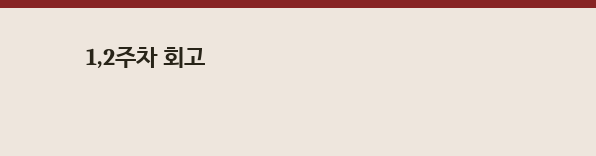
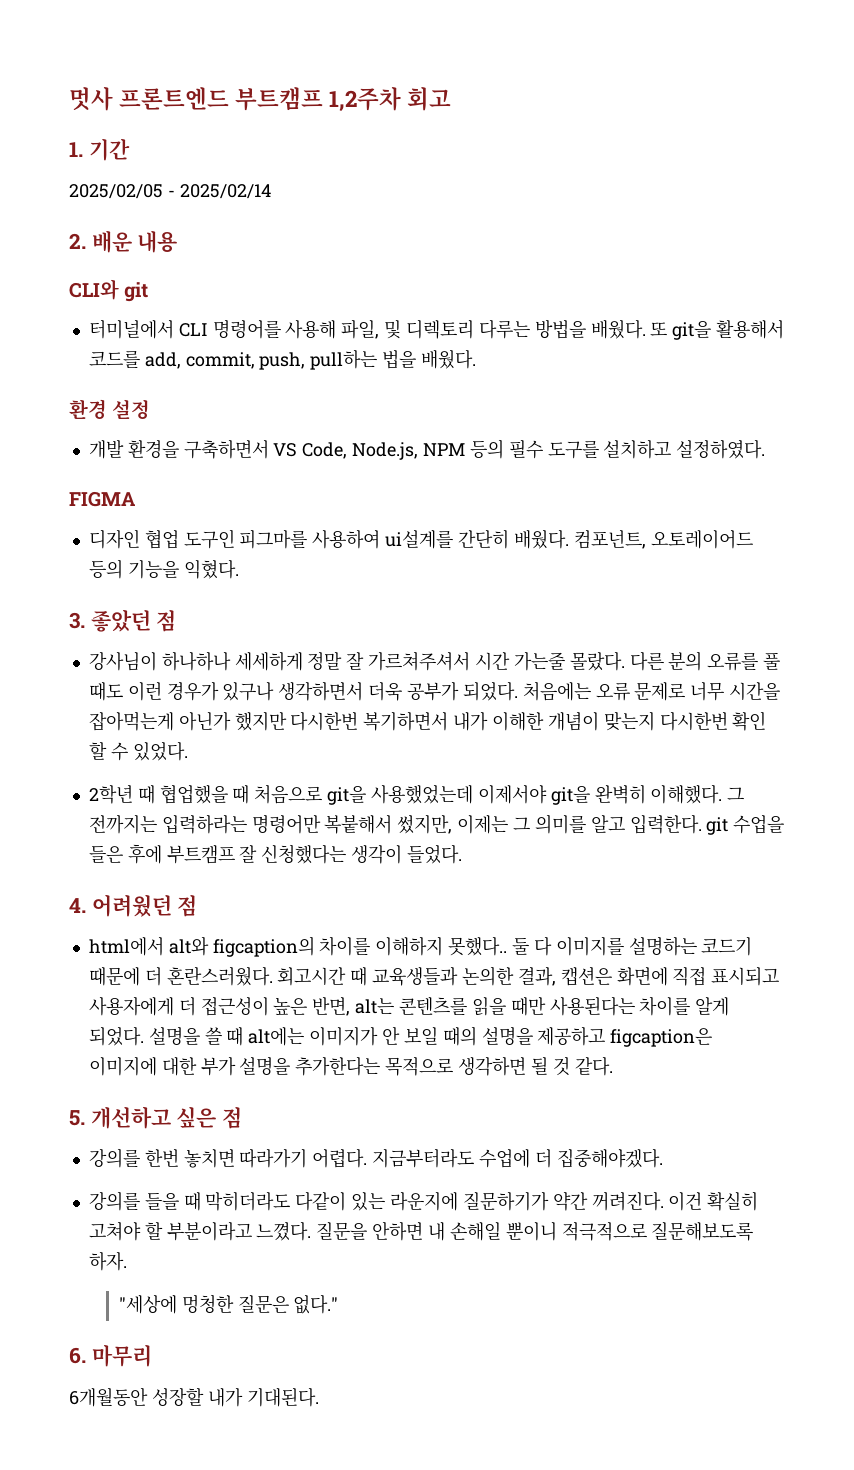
(86, 57) none -> [69,87,324,111] 멋사 프론트엔드 부트캠프
(206, 57) none -> [69,138,130,161] [69,184,271,199] [69,230,178,253] [69,279,149,302] [88,319,785,340] [88,349,476,370] [69,399,151,419] [88,439,766,460] [69,491,135,507] [88,529,753,549] [88,559,239,579] [69,609,177,632] [88,651,781,671] [88,681,781,701] [88,711,767,731] [88,741,188,761] [88,784,745,805] [88,814,785,835] [88,844,462,864] [69,894,198,917] [88,936,753,957] [88,966,780,986] [88,996,730,1016] [88,1026,713,1047] [88,1056,613,1076] [69,1106,243,1129] [88,1148,663,1168] [88,1191,759,1211] [88,1221,754,1241] [88,1251,127,1271] [118,1294,339,1314] [69,1345,152,1367] [69,1387,319,1407] // 1. 기간 // 2025/02/05 - 2025/02/14 // 2. 배운 내용 // CLI와 git // 터미널에서 CLI 명령어를 사용해 파일, 및 디렉토리 다루는 방법을 배웠다. 또 git을 활용해서 코드를 add, commit, push, pull하는 법을 배웠다. // 환경 설정 // 개발 환경을 구축하면서 VS Code, Node.js, NPM 등의 필수 도구를 설치하고 설정하였다. // FIGMA // 디자인 협업 도구인 피그마를 사용하여 ui설계를 간단히 배웠다. 컴포넌트, 오토레이어드 등의 기능을 익혔다. // 3. 좋았던 점 // 강사님이 하나하나 세세하게 정말 잘 가르쳐주셔서 시간 가는줄 몰랐다. 다른 분의 오류를 풀 때도 이런 경우가 있구나 생각하면서 더욱 공부가 되었다. 처음에는 오류 문제로 너무 시간을 잡아먹는게 아닌가 했지만 다시한번 복기하면서 내가 이해한 개념이 맞는지 다시한번 확인 할 수 있었다. // 2학년 때 협업했을 때 처음으로 git을 사용했었는데 이제서야 git을 완벽히 이해했다. 그 전까지는 입력하라는 명령어만 복붙해서 썼지만, 이제는 그 의미를 알고 입력한다. git 수업을 들은 후에 부트캠프 잘 신청했다는 생각이 들었다. // 4. 어려웠던 점 // html에서 alt와 figcaption의 차이를 이해하지 못했다.. 둘 다 이미지를 설명하는 코드기 때문에 더 혼란스러웠다. 회고시간 때 교육생들과 논의한 결과, 캡션은 화면에 직접 표시되고 사용자에게 더 접근성이 높은 반면, alt는 콘텐츠를 읽을 때만 사용된다는 차이를 알게 되었다. 설명을 쓸 때 alt에는 이미지가 안 보일 때의 설명을 제공하고 figcaption은 이미지에 대한 부가 설명을 추가한다는 목적으로 생각하면 될 것 같다. // 5. 개선하고 싶은 점 // 강의를 한번 놓치면 따라가기 어렵다. 지금부터라도 수업에 더 집중해야겠다. // 강의를 들을 때 막히더라도 다같이 있는 라운지에 질문하기가 약간 꺼려진다. 이건 확실히 고쳐야 할 부분이라고 느꼈다. 질문을 안하면 내 손해일 뿐이니 적극적으로 질문해보도록 하자. // "세상에 멍청한 질문은 없다." // 6. 마무리 // 6개월동안 성장할 내가 기대된다.

